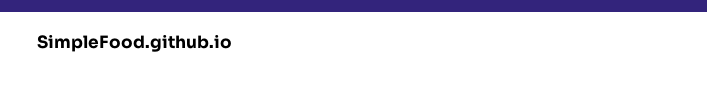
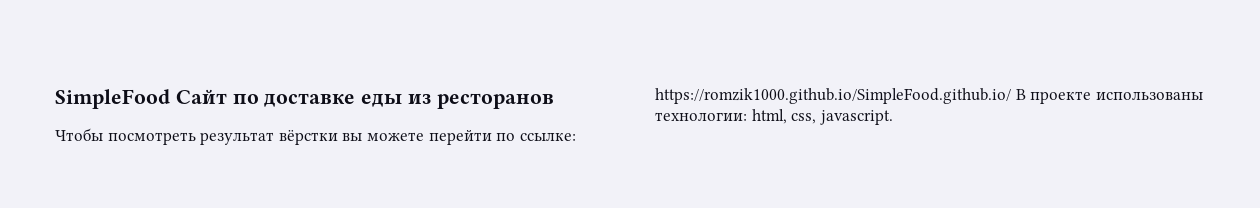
[37,34,232,52] SimpleFood.github.io -> [55,89,554,109] [55,128,576,145] [655,88,1203,104] [655,109,893,125] SimpleFood Сайт по доставке еды из ресторанов // Чтобы посмотреть результат вёрстки вы можете перейти по ссылке: https://romzik1000.github.io/SimpleFood.github.io/ В проекте использованы технологии: html, css, javascript.

